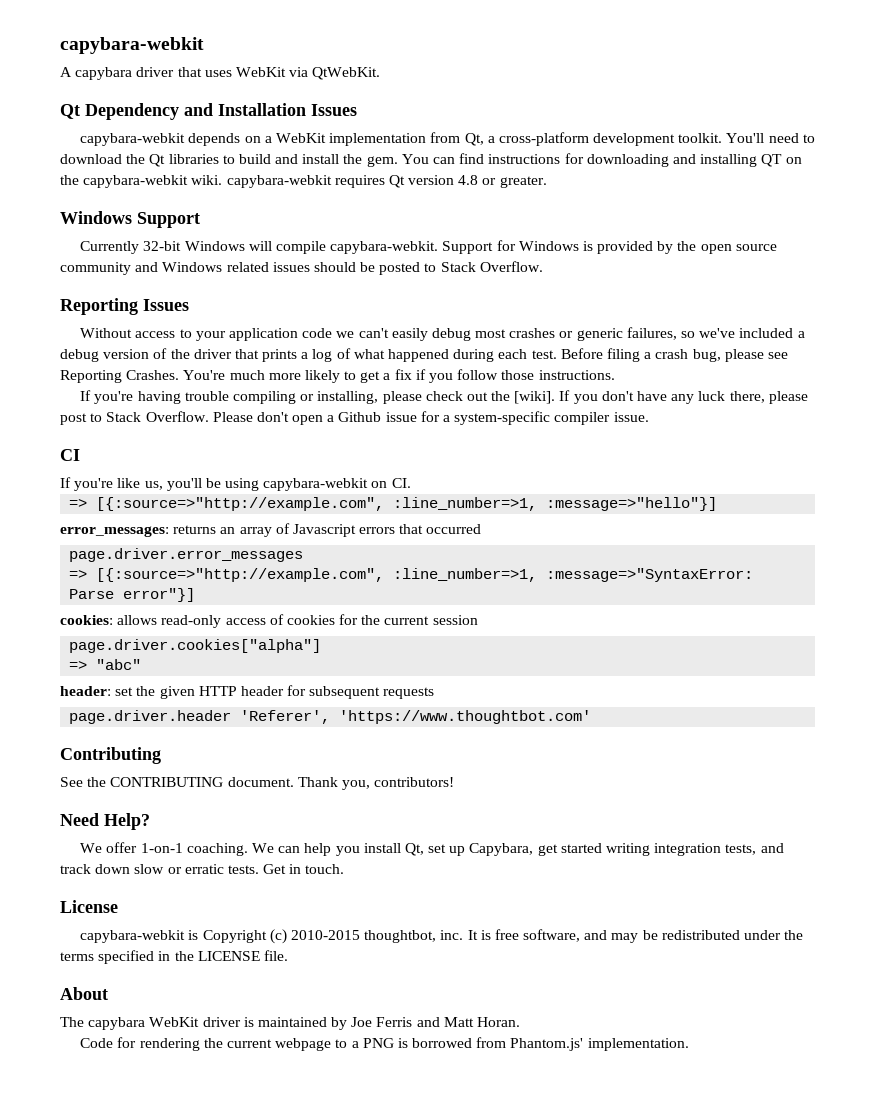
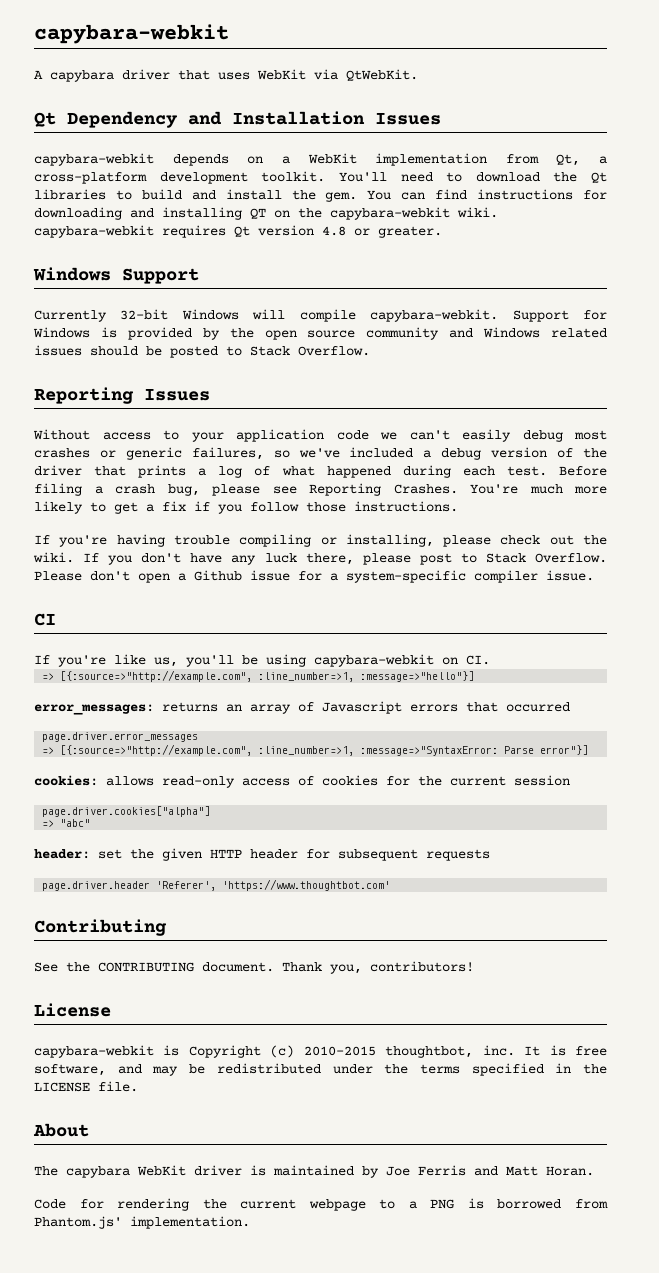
[514,391,556,404] [wiki]. -> [33,552,74,563] wiki.
[60,813,150,830] [80,842,784,856] [60,864,345,874] // Need Help? // We offer 1-on-1 coaching. We can help you install Qt, set up Capybara, get started writing integration tests, and track down slow or erratic tests. Get in touch. -> (474, 966) none

